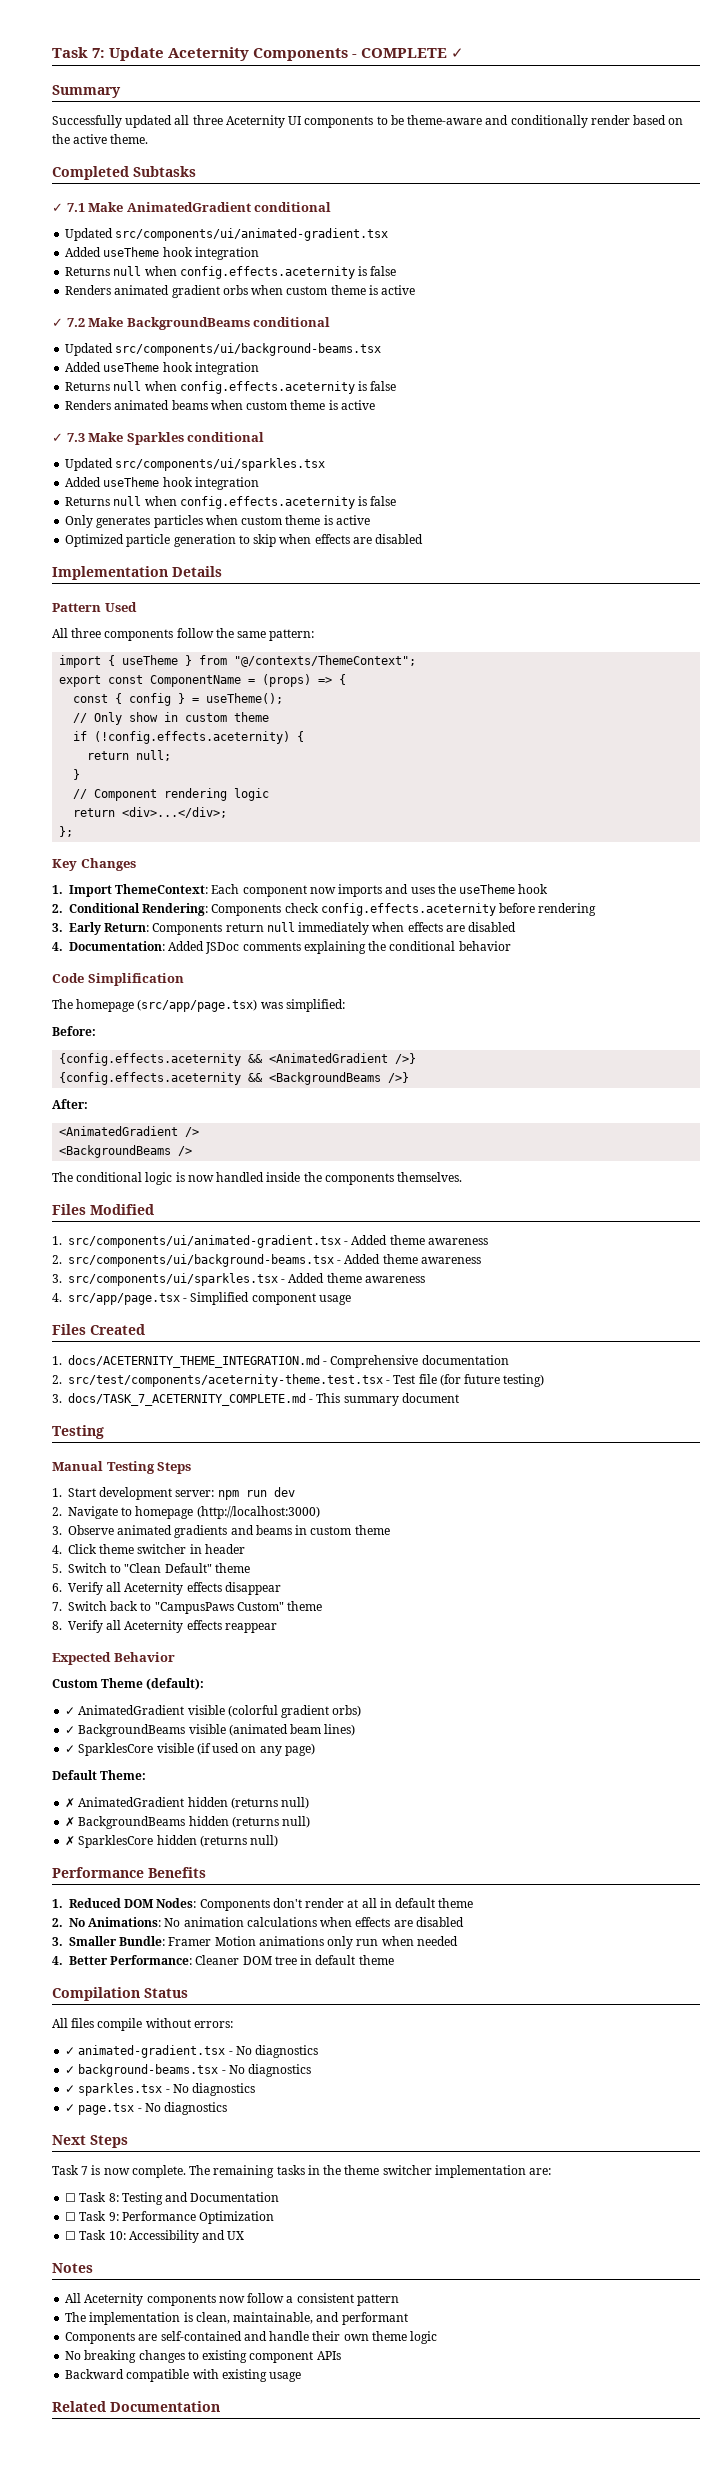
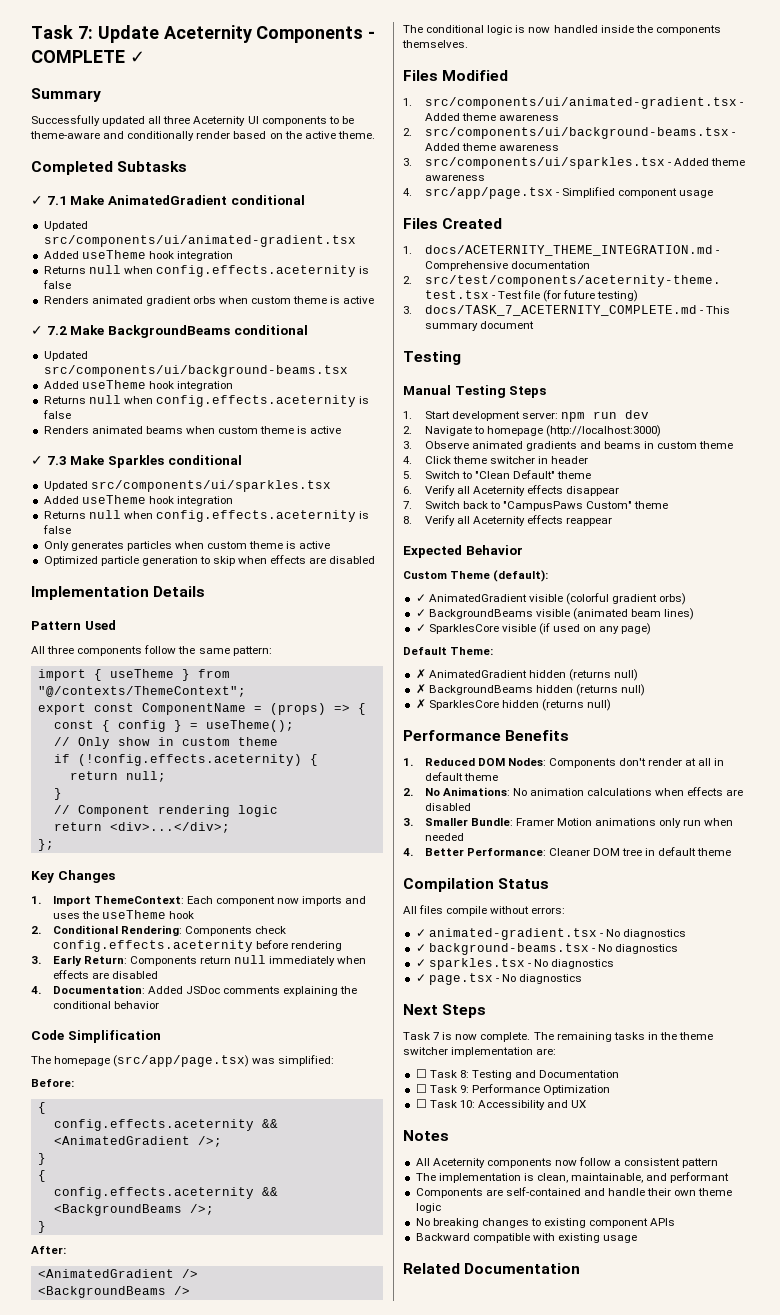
[59,1053,417,1066] [59,1072,410,1085] {config.effects.aceternity && <AnimatedGradient />} // {config.effects.aceternity && <BackgroundBeams />} -> [37,1102,46,1114] [53,1119,278,1131] [53,1136,222,1147] [37,1153,46,1165] [37,1170,46,1182] [53,1187,278,1199] [53,1204,214,1216] [37,1221,46,1233] { // config.effects.aceternity && <AnimatedGradient />; // } // { // config.effects.aceternity && <BackgroundBeams />; // }

